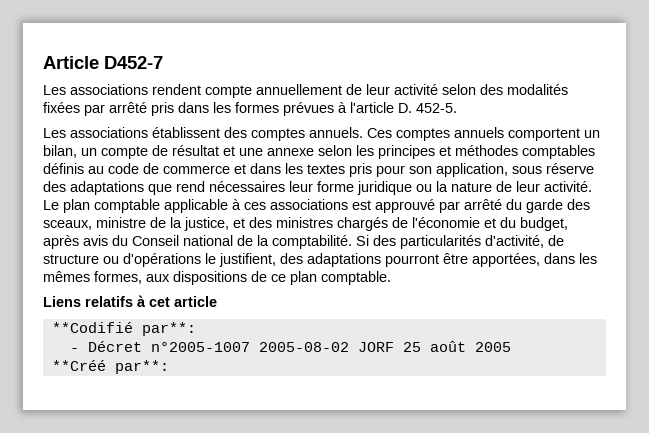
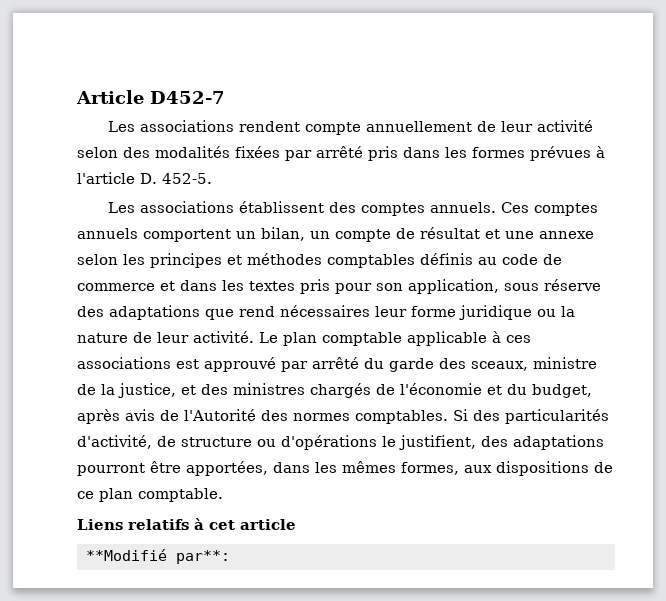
[112,235,352,249] du Conseil national de la comptabilité. -> [160,409,448,424] de l'Autorité des normes comptables.
[51,322,196,336] [69,341,511,352] [51,360,169,374] **Codifié par**: // - Décret n°2005-1007 2005-08-02 JORF 25 août 2005 // **Créé par**: -> [86,549,230,564] **Modifié par**:

